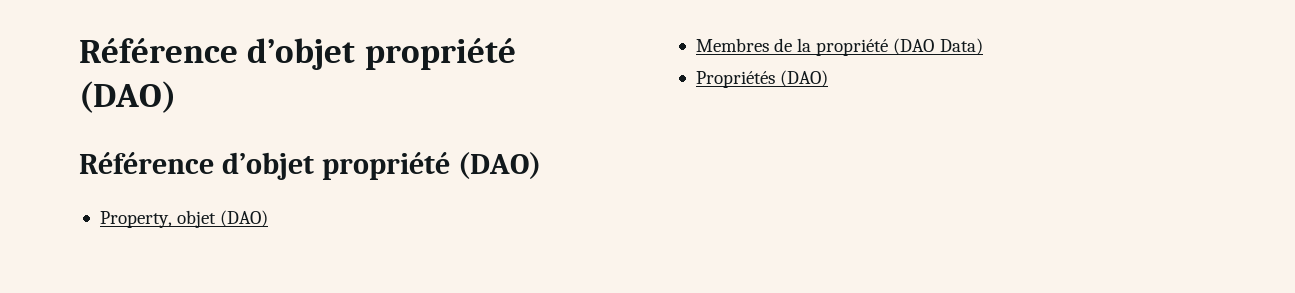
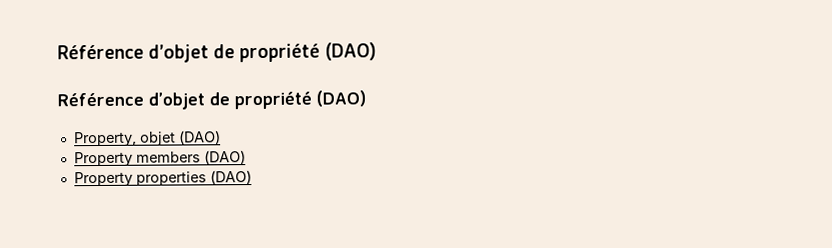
[79,38,356,70] Référence d’objet -> [57,44,236,63] Référence d’objet de
(314, 166) none -> [209,92,230,106] de
[695,38,983,56] [695,71,775,88] Membres de la propriété (DAO Data) // Propriétés -> [73,150,246,167] [73,171,207,187] Property members (DAO) // Property properties

